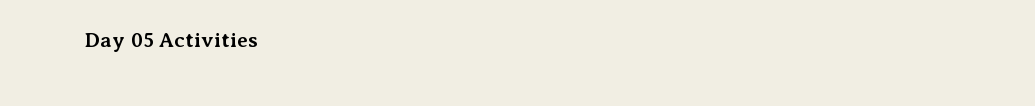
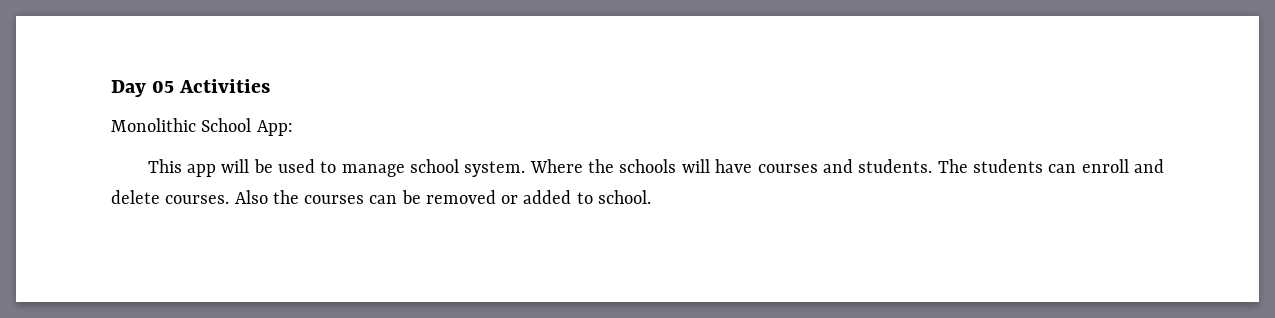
(259, 40) none -> [111,118,293,136] [147,159,1164,177] [111,190,651,204] // Monolithic School App: // This app will be used to manage school system. Where the schools will have courses and students. The students can enroll and delete courses. Also the courses can be removed or added to school.

